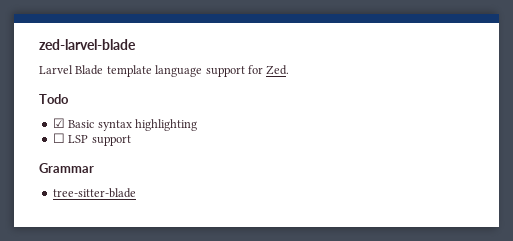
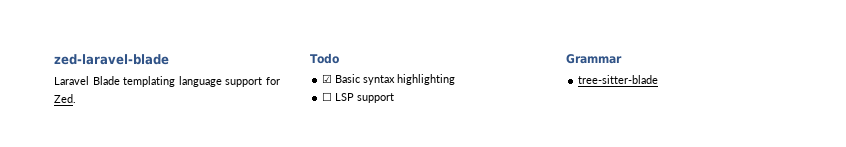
[39,39,136,50] [39,65,152,77] zed-larvel-blade // Larvel Blade template -> [54,54,169,65] [54,76,176,87] zed-laravel-blade // Laravel Blade templating

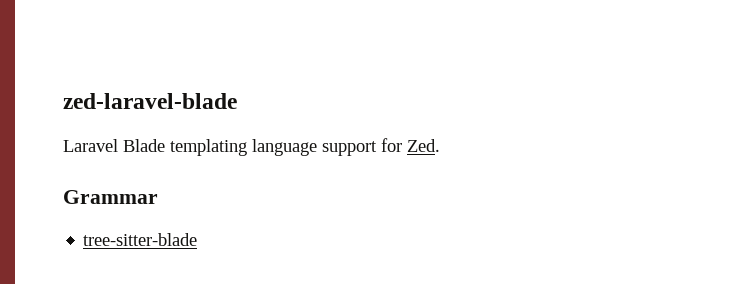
[310,53,339,64] [322,74,456,85] [322,92,395,103] // Todo // ☑ Basic syntax highlighting // ☐ LSP support -> (440, 145) none

